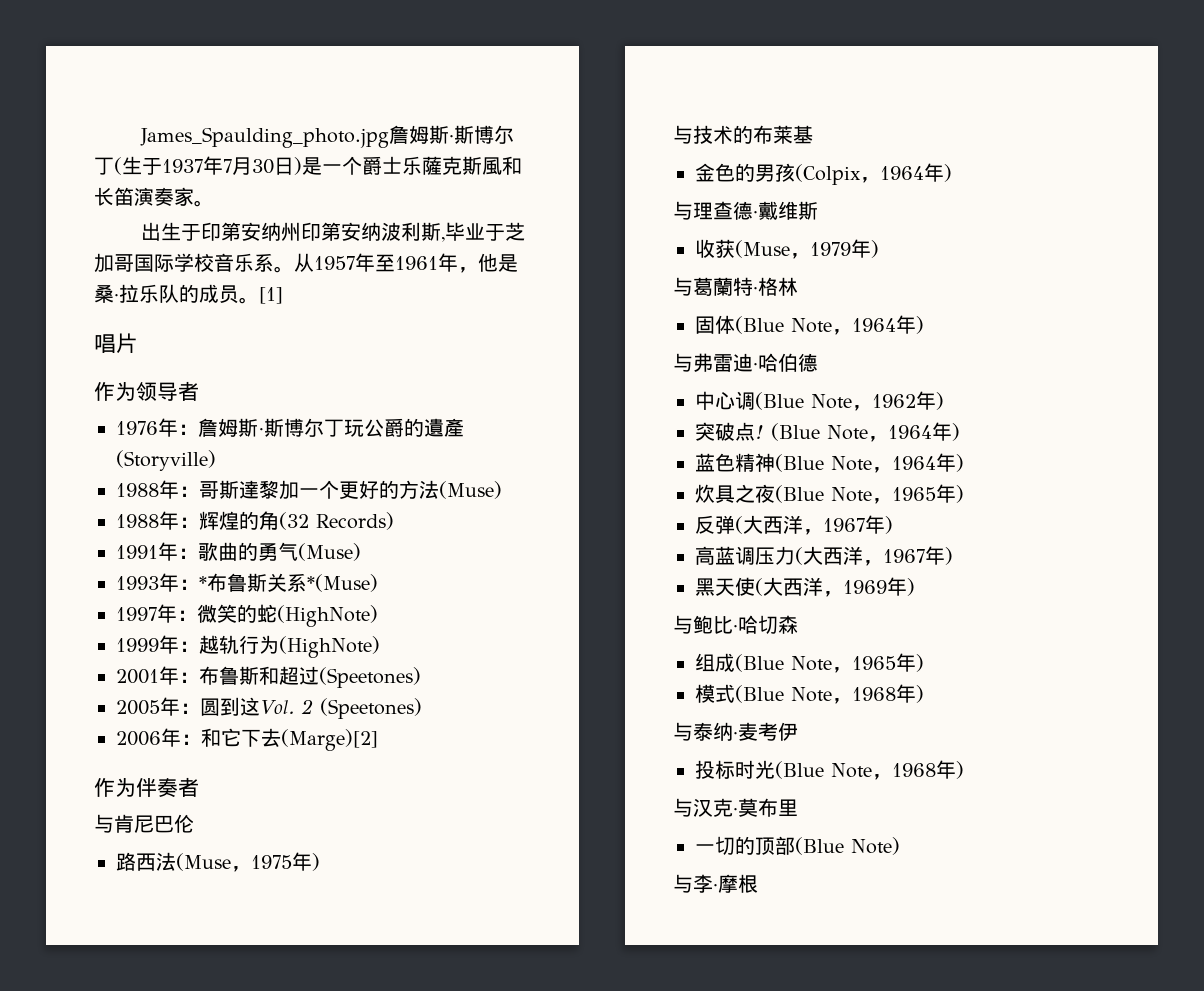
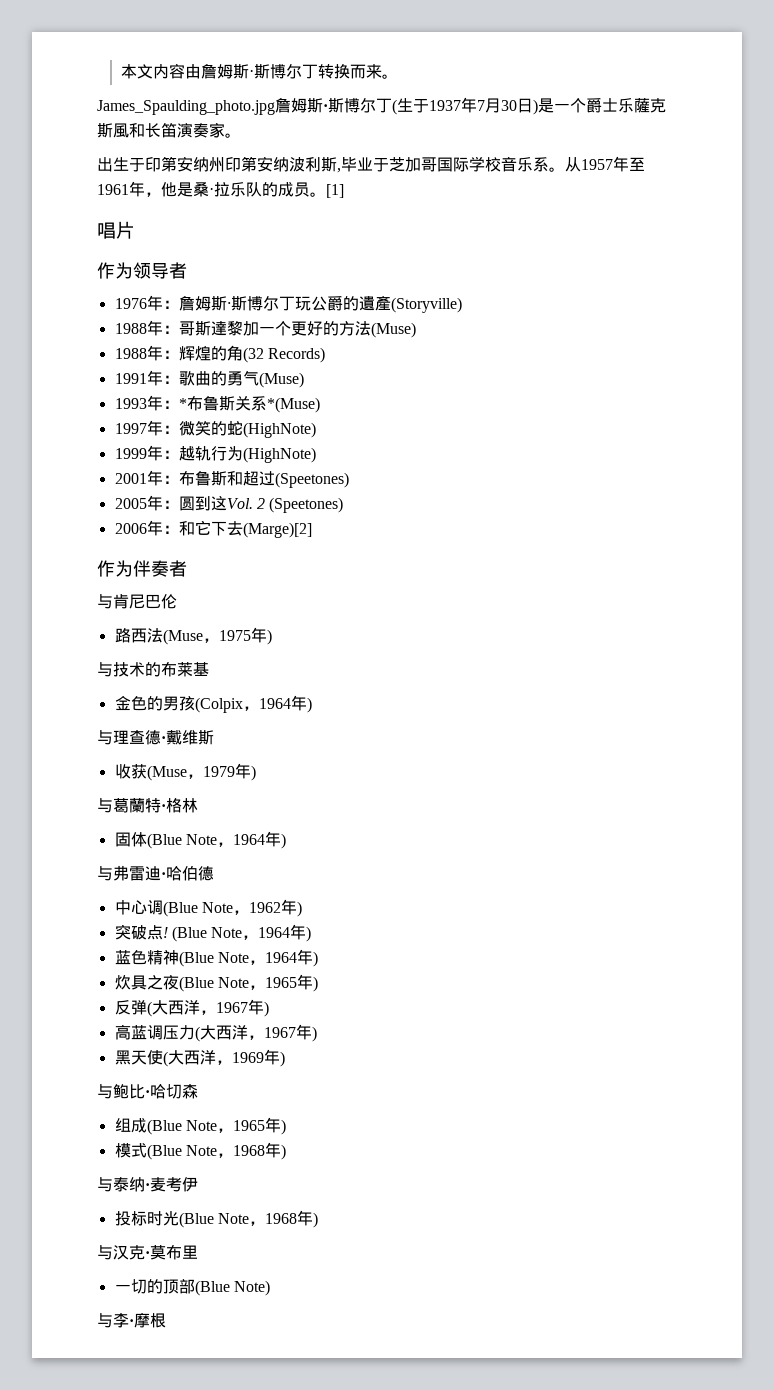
(140, 137) none -> [121,63,399,79] 本文内容由詹姆斯·斯博尔丁转换而来。 //

